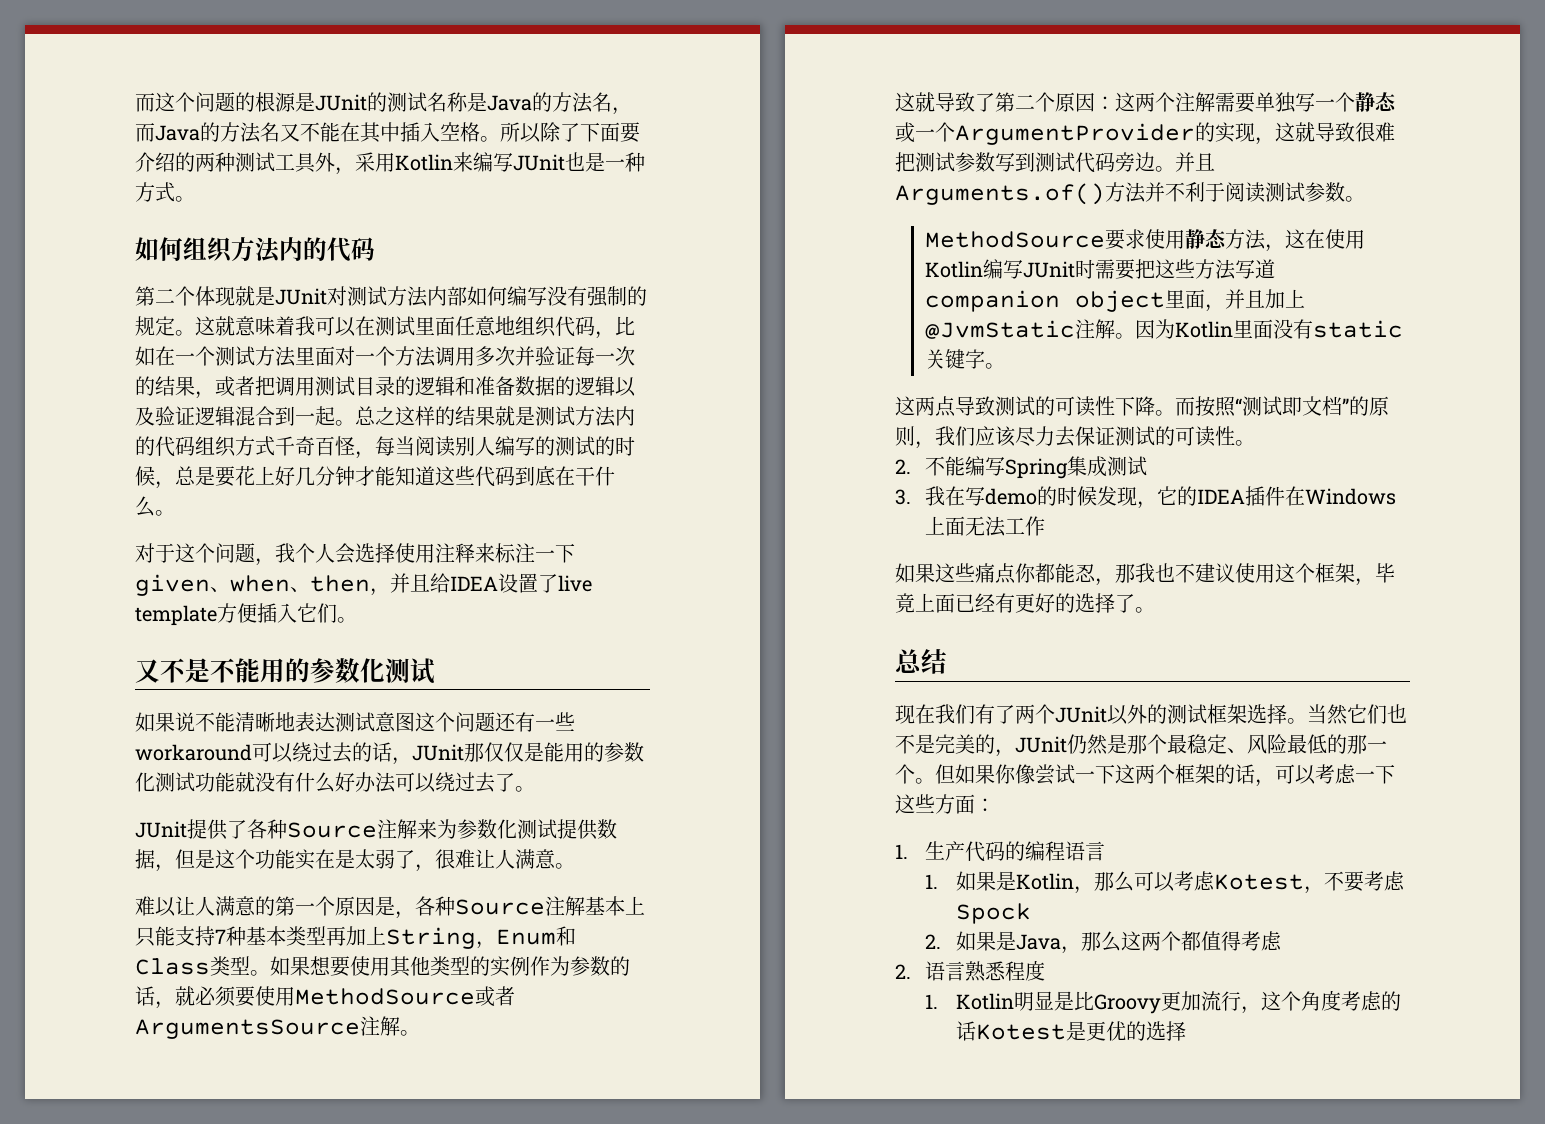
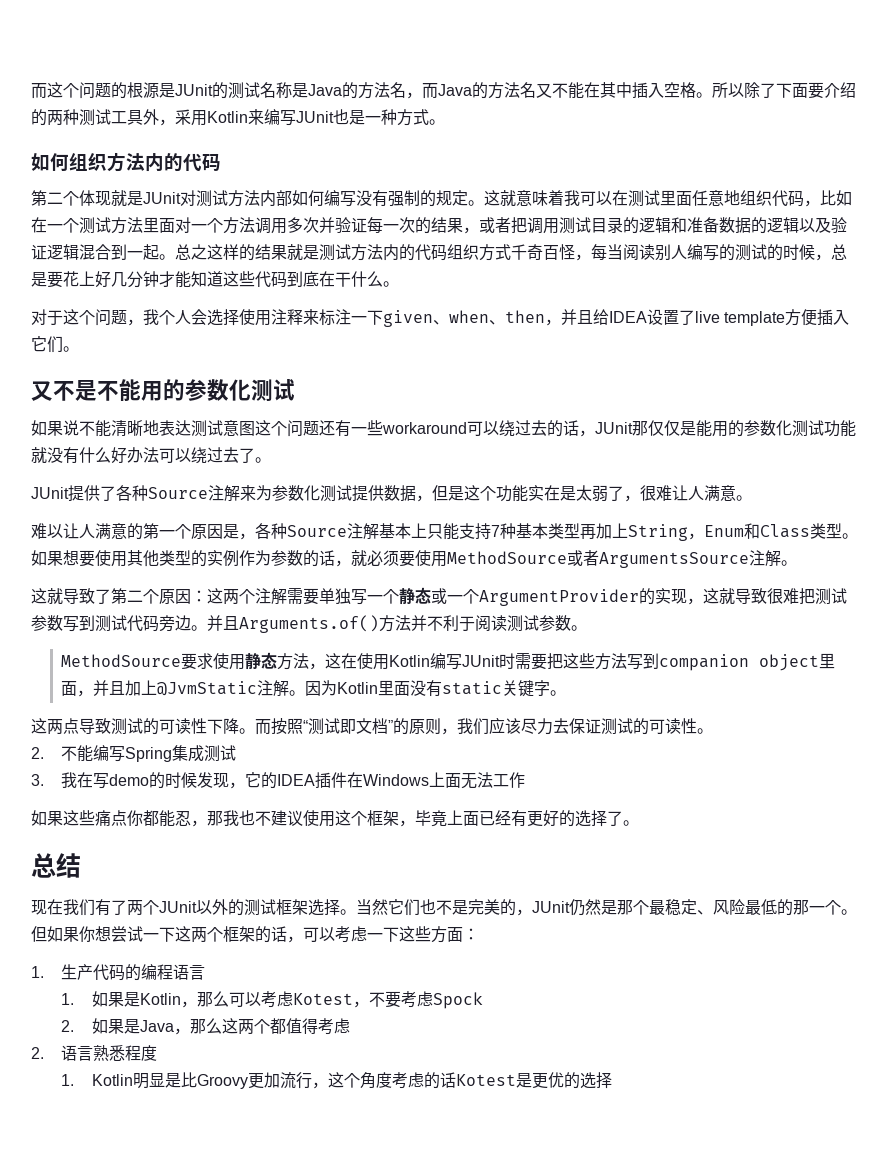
[1255,259,1276,279] 道 -> [643,653,660,669] 到
[1015,764,1035,784] 像 -> [95,926,111,942] 想

